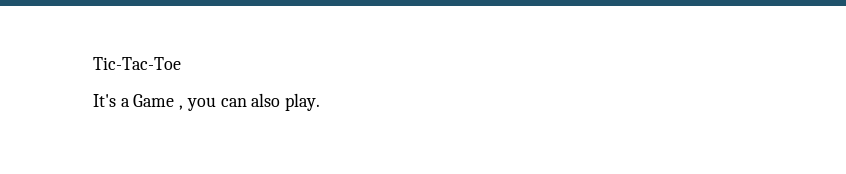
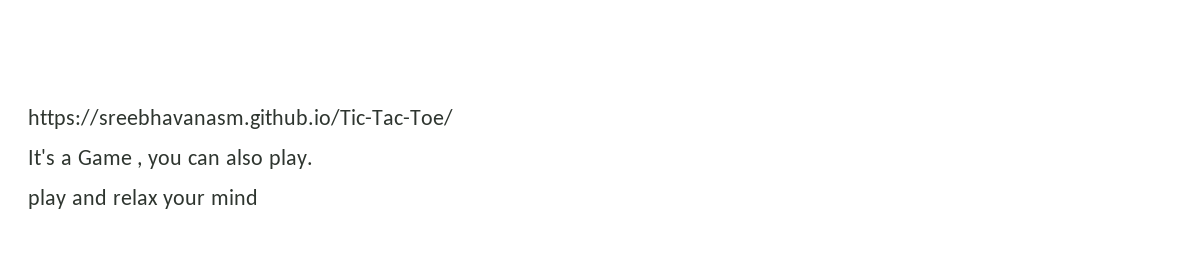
[93,57,181,70] Tic-Tac-Toe -> [28,109,453,129] https://sreebhavanasm.github.io/Tic-Tac-Toe/
(321, 102) none -> [28,189,259,209] // play and relax your mind

